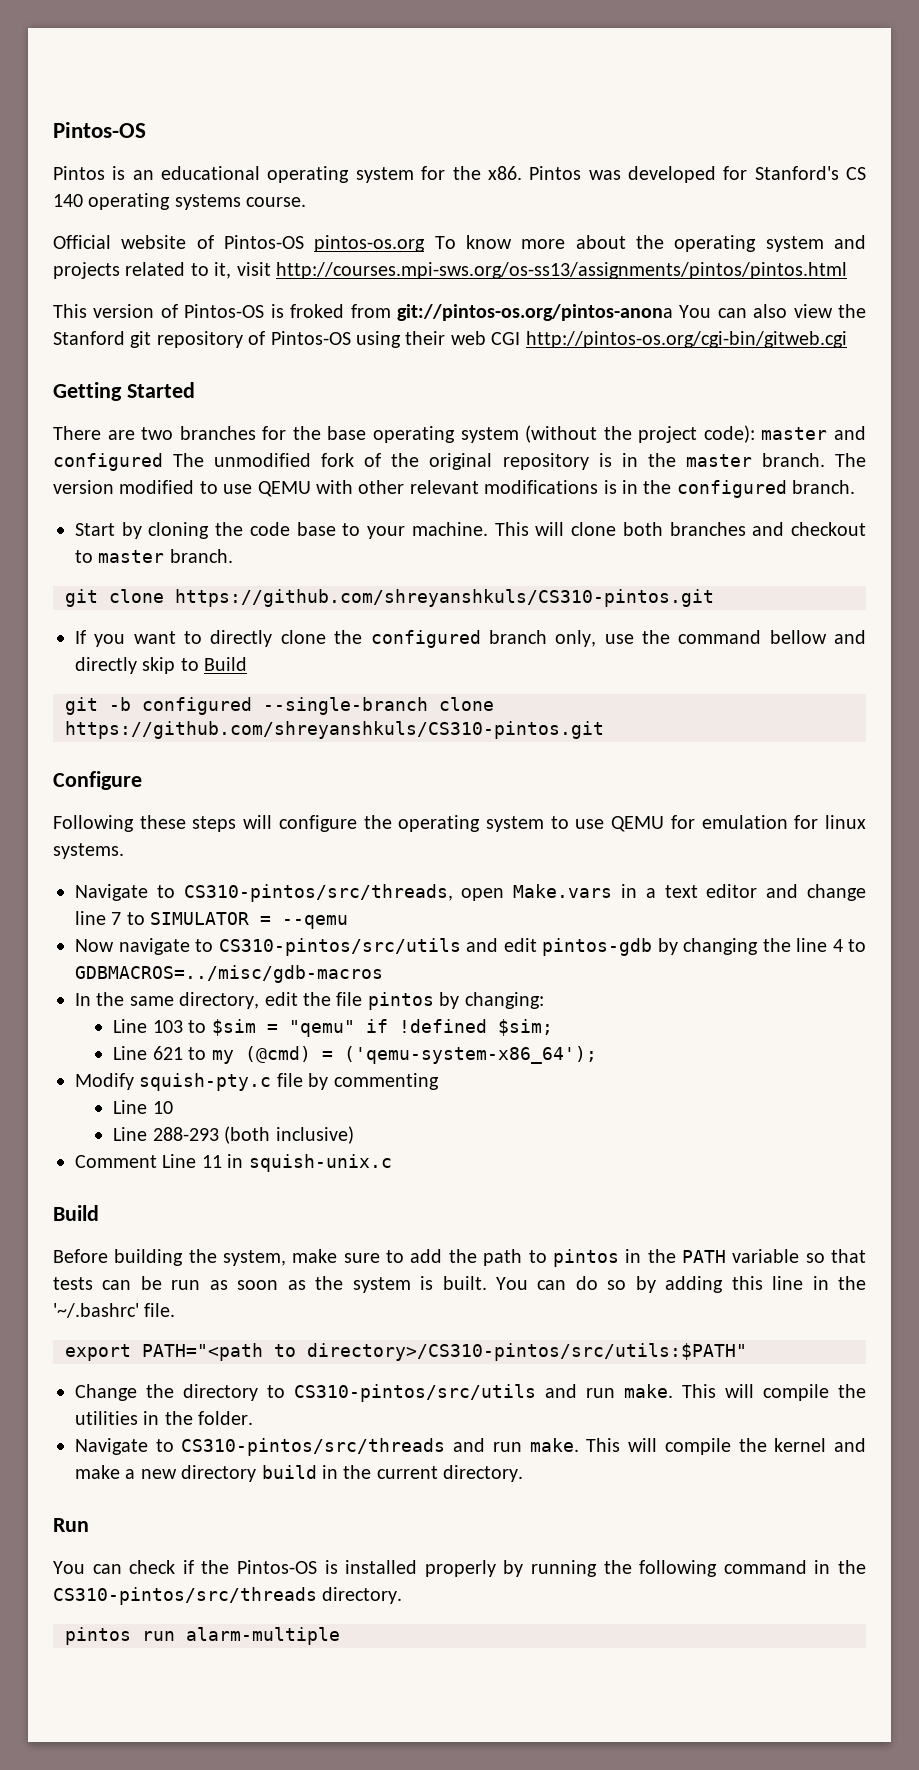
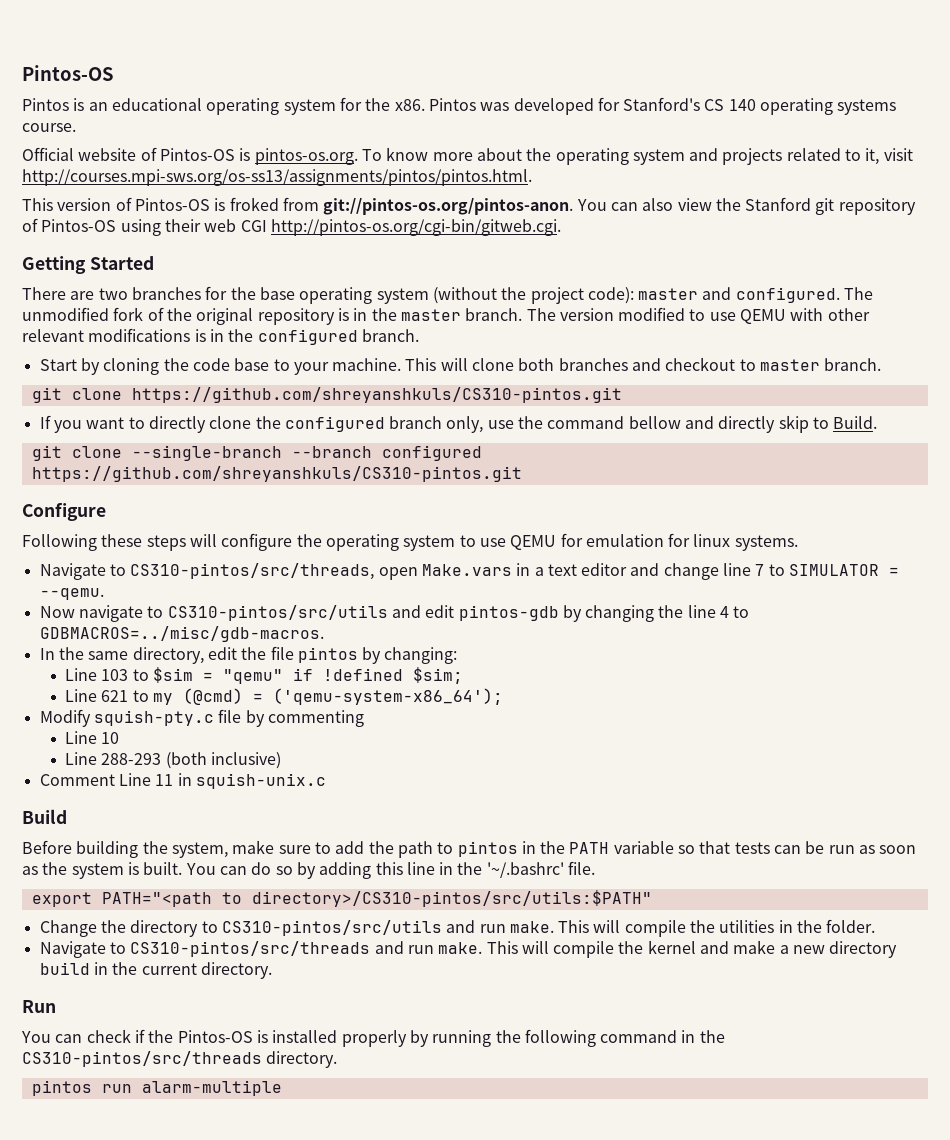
[314,235,426,252] pintos-os.org -> [239,148,358,165] is pintos-os.org.
[276,262,847,279] http://courses.mpi-sws.org/os-ss13/assignments/pintos/pintos.html -> [22,169,532,186] http://courses.mpi-sws.org/os-ss13/assignments/pintos/pintos.html.
[396,304,673,321] git://pintos-os.org/pintos-anona -> [323,198,574,215] git://pintos-os.org/pintos-anon.
[525,331,847,348] http://pintos-os.org/cgi-bin/gitweb.cgi -> [270,219,561,236] http://pintos-os.org/cgi-bin/gitweb.cgi.
[53,453,163,471] configured -> [735,287,840,303] configured.
[204,657,248,671] [65,697,494,715] Build // git -b configured --single-branch clone -> [833,416,878,429] [31,445,482,461] Build. // git clone --single-branch --branch configured
[282,915,349,929] --qemu -> [39,588,104,600] --qemu.
[75,965,383,983] GDBMACROS=../misc/gdb-macros -> [39,626,324,642] GDBMACROS=../misc/gdb-macros.

